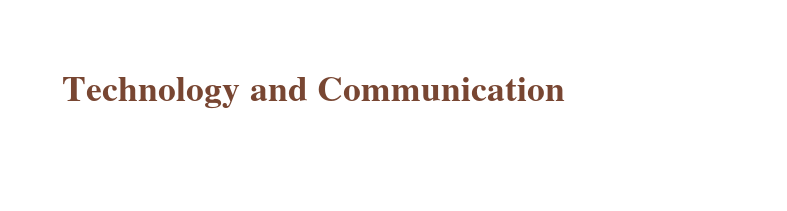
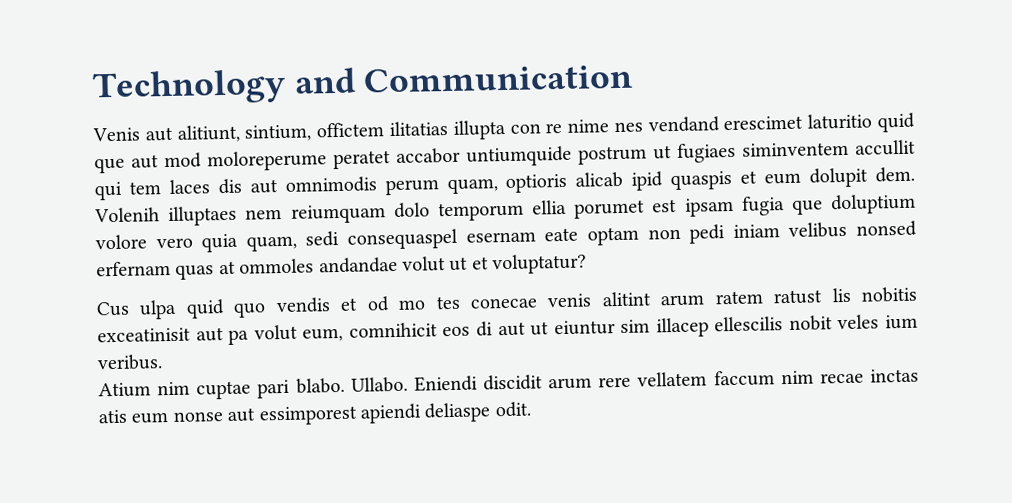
(566, 89) none -> [92,112,916,143] [94,139,916,174] [94,166,915,201] [94,193,916,227] [95,220,918,253] [96,253,588,280] [96,286,917,320] [97,314,918,345] [97,354,163,371] [98,368,919,400] [98,401,531,426] // Venis aut alitiunt, sintium, offictem ilitatias illupta con re nime nes vendand erescimet laturitio quid que aut mod moloreperume peratet accabor untiumquide postrum ut fugiaes siminventem accullit qui tem laces dis aut omnimodis perum quam, optioris alicab ipid quaspis et eum dolupit dem. Volenih illuptaes nem reiumquam dolo temporum ellia porumet est ipsam fugia que doluptium volore vero quia quam, sedi consequaspel esernam eate optam non pedi iniam velibus nonsed erfernam quas at ommoles andandae volut ut et voluptatur? // Cus ulpa quid quo vendis et od mo tes conecae venis alitint arum ratem ratust lis nobitis exceatinisit aut pa volut eum, comnihicit eos di aut ut eiuntur sim illacep ellescilis nobit veles ium veribus. // Atium nim cuptae pari blabo. Ullabo. Eniendi discidit arum rere vellatem faccum nim recae inctas atis eum nonse aut essimporest apiendi deliaspe odit.

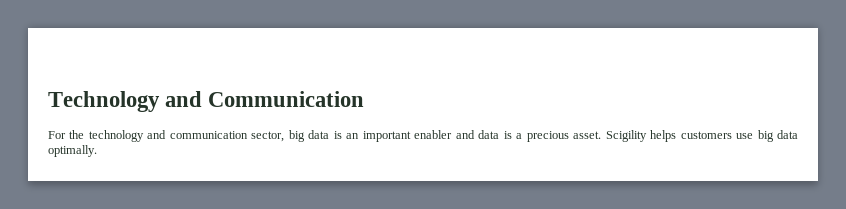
[92,112,916,143] [94,139,916,174] [94,166,915,201] [94,193,916,227] [95,220,918,253] [96,253,588,280] [96,286,917,320] [97,314,918,345] [97,354,163,371] [98,368,919,400] [98,401,531,426] Venis aut alitiunt, sintium, offictem ilitatias illupta con re nime nes vendand erescimet laturitio quid que aut mod moloreperume peratet accabor untiumquide postrum ut fugiaes siminventem accullit qui tem laces dis aut omnimodis perum quam, optioris alicab ipid quaspis et eum dolupit dem. Volenih illuptaes nem reiumquam dolo temporum ellia porumet est ipsam fugia que doluptium volore vero quia quam, sedi consequaspel esernam eate optam non pedi iniam velibus nonsed erfernam quas at ommoles andandae volut ut et voluptatur? // Cus ulpa quid quo vendis et od mo tes conecae venis alitint arum ratem ratust lis nobitis exceatinisit aut pa volut eum, comnihicit eos di aut ut eiuntur sim illacep ellescilis nobit veles ium veribus. // Atium nim cuptae pari blabo. Ullabo. Eniendi discidit arum rere vellatem faccum nim recae inctas atis eum nonse aut essimporest apiendi deliaspe odit. -> [48,130,798,142] [48,145,97,157] For the technology and communication sector, big data is an important enabler and data is a precious asset. Scigility helps customers use big data optimally.

